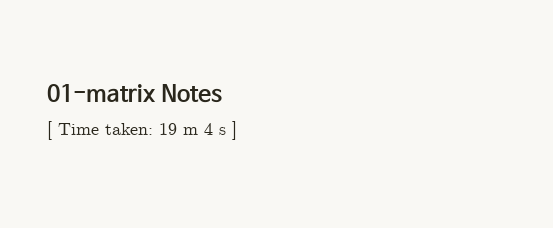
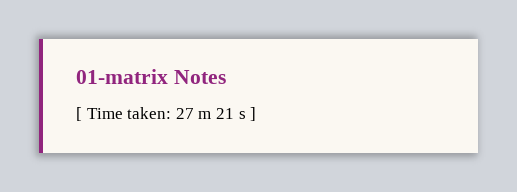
[159,123,213,135] 19 m 4 -> [175,108,234,119] 27 m 21

